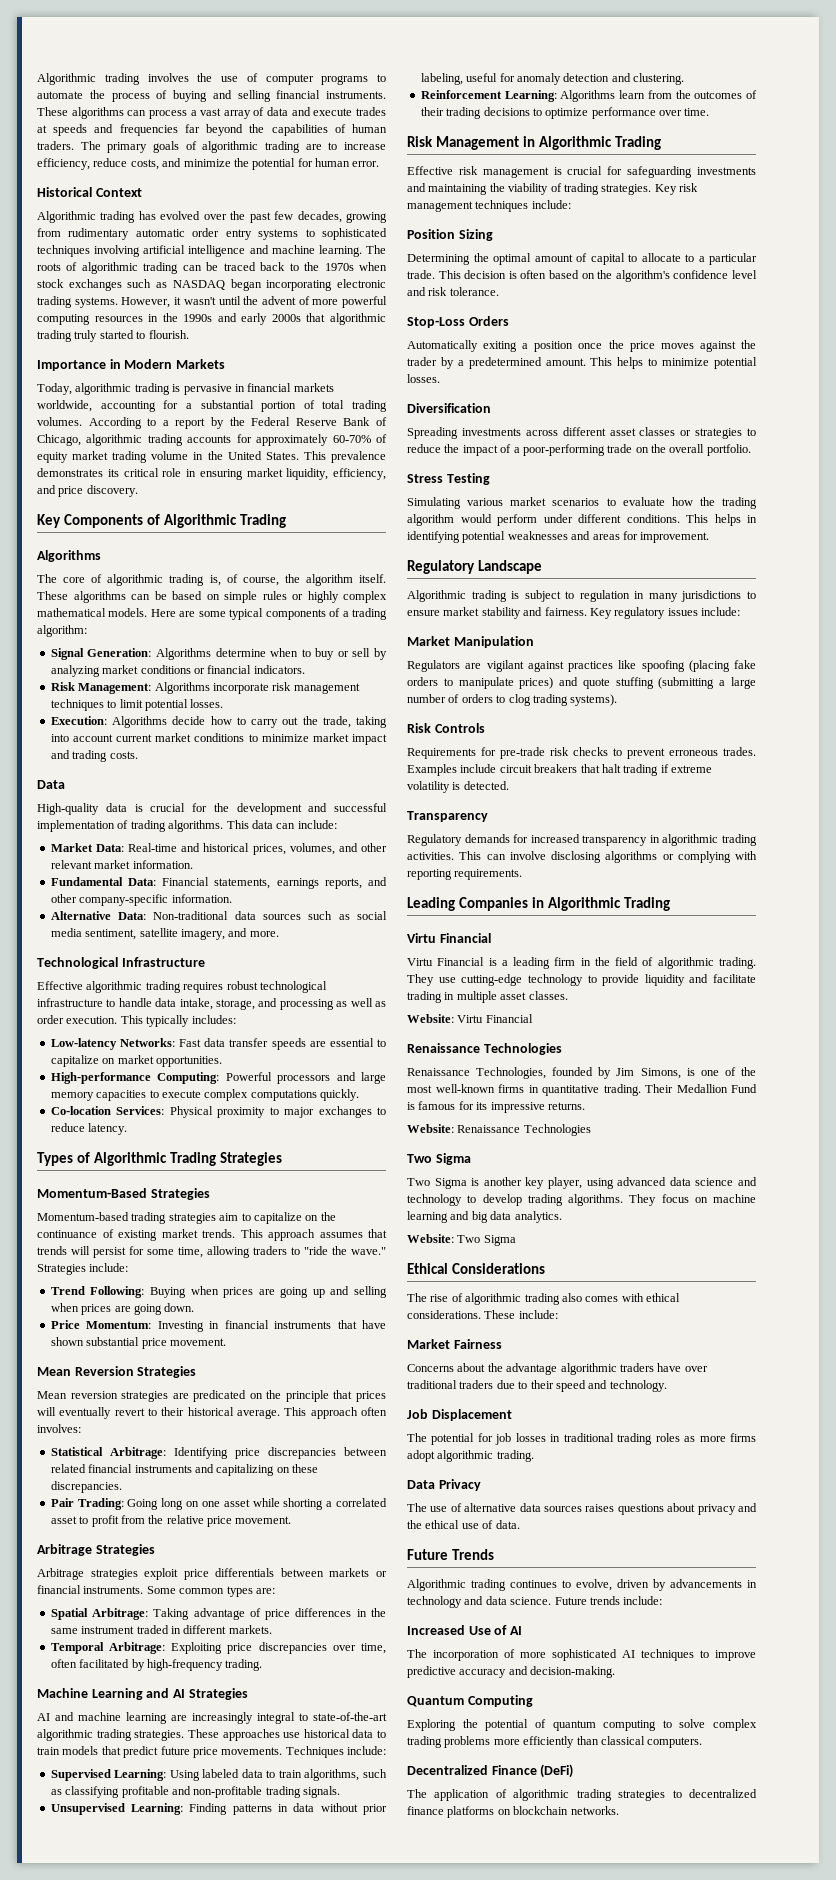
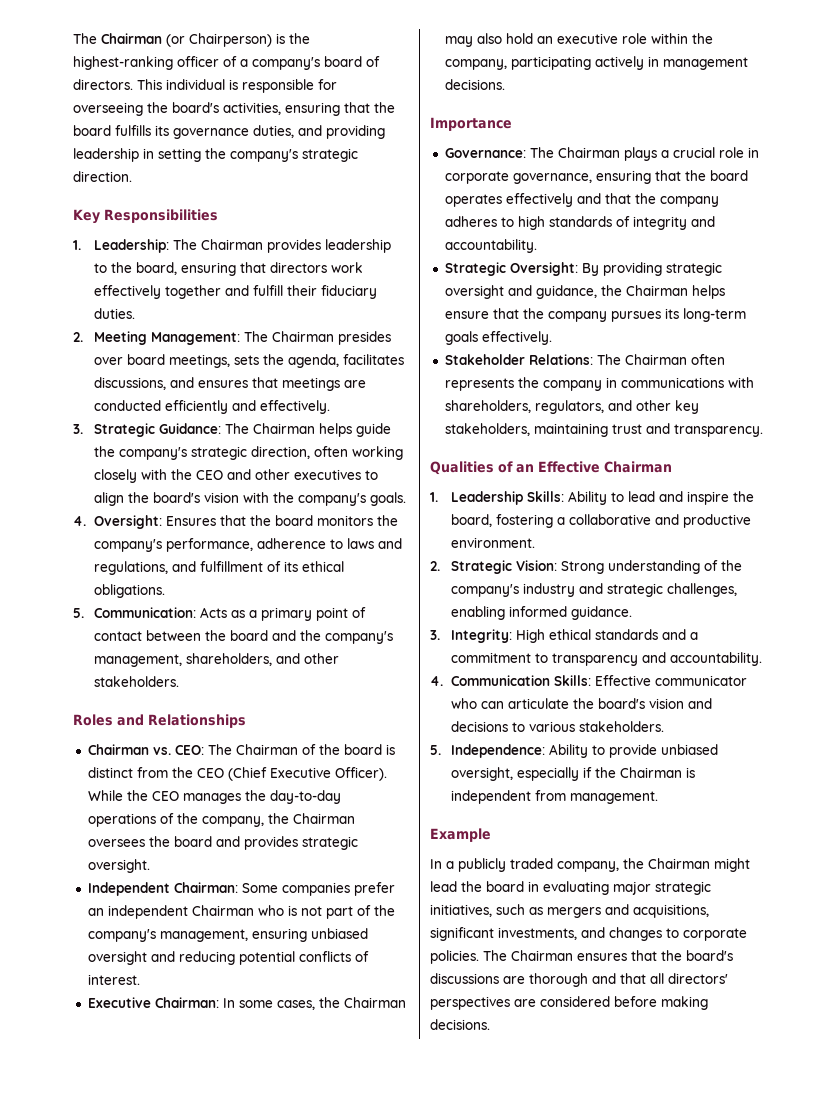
[37,73,386,85] [37,90,386,102] [37,107,386,119] [37,124,388,136] [37,141,387,153] [37,158,380,170] [37,187,142,197] [37,211,388,223] [37,228,387,240] [37,245,386,257] [37,262,388,274] [37,279,387,291] [37,296,387,308] [37,313,386,325] [37,330,189,342] [37,359,225,371] [37,383,334,395] [37,400,387,412] [37,417,387,429] [37,434,387,446] [37,451,386,463] [37,468,386,480] [37,485,138,497] [37,514,286,528] [37,550,101,562] [37,574,386,586] [37,591,387,603] [37,608,388,620] [37,625,87,637] [50,648,387,660] [50,665,305,677] [50,682,360,694] [50,699,224,711] [50,716,387,728] [50,733,387,745] [50,750,138,762] [37,780,65,789] [37,803,387,815] [37,820,337,832] [50,843,387,855] [50,860,193,869] [50,877,387,889] [50,894,232,906] [50,911,387,920] [50,928,279,940] [37,957,205,969] [37,981,327,993] [37,998,386,1010] [37,1015,236,1027] [50,1038,386,1050] [50,1055,222,1067] [50,1072,386,1084] [50,1089,359,1101] [50,1106,386,1118] [50,1123,128,1135] [37,1152,282,1166] [37,1188,210,1200] [37,1212,336,1224] [37,1229,387,1241] [37,1246,386,1258] [37,1263,129,1275] [50,1286,387,1298] [50,1303,195,1315] [50,1320,387,1332] [50,1337,226,1349] [37,1366,197,1378] [37,1390,386,1402] [37,1407,387,1419] [37,1424,81,1433] [50,1447,388,1459] [50,1464,318,1476] [50,1481,122,1493] [50,1498,387,1510] [50,1515,292,1527] [37,1544,155,1556] [37,1568,387,1580] [37,1585,275,1597] [50,1608,386,1620] [50,1625,272,1634] [50,1642,386,1654] [50,1659,263,1671] [37,1688,248,1700] [37,1712,387,1724] [37,1729,386,1741] [37,1746,386,1758] [50,1769,387,1781] [50,1786,340,1798] [50,1803,387,1815] [420,73,684,85] [420,90,757,102] [420,107,710,119] [407,136,661,150] [407,166,756,178] [407,183,698,195] [407,200,571,212] [407,229,493,241] [407,253,757,265] [407,270,757,282] [407,287,499,296] [407,316,509,328] [407,340,756,352] [407,357,757,369] [407,374,440,383] [407,403,491,413] [407,427,756,439] [407,444,751,456] [407,473,490,485] [407,497,757,509] [407,514,757,526] [407,531,710,543] [407,560,542,574] [407,590,756,602] [407,607,740,619] [407,636,534,648] [407,660,756,672] [407,677,756,689] [407,694,618,706] [407,723,485,733] [407,747,756,759] [407,764,712,776] [407,781,509,793] [407,811,488,822] [407,834,757,846] [407,851,757,863] [407,869,523,880] [407,897,670,911] [407,933,491,943] [407,957,756,969] [407,974,756,986] [407,991,568,1003] [407,1014,533,1023] [407,1043,562,1055] [407,1067,756,1079] [407,1084,757,1096] [407,1101,585,1113] [407,1124,591,1136] [407,1153,471,1165] [407,1177,757,1189] [407,1194,756,1206] [407,1211,562,1223] [407,1234,516,1246] [407,1263,545,1274] [407,1293,680,1305] [407,1310,558,1319] [407,1339,502,1349] [407,1363,708,1375] [407,1380,667,1392] [407,1409,512,1421] [407,1433,756,1445] [407,1450,534,1462] [407,1479,481,1491] [407,1503,757,1515] [407,1520,520,1529] [407,1549,494,1560] [407,1579,757,1591] [407,1596,663,1608] [407,1625,522,1635] [407,1649,756,1661] [407,1666,616,1678] [407,1695,533,1707] [407,1719,757,1731] [407,1736,703,1748] [407,1764,574,1778] [407,1789,757,1801] [407,1806,619,1818] Algorithmic trading involves the use of computer programs to automate the process of buying and selling financial instruments. These algorithms can process a vast array of data and execute trades at speeds and frequencies far beyond the capabilities of human traders. The primary goals of algorithmic trading are to increase efficiency, reduce costs, and minimize the potential for human error. // Historical Context // Algorithmic trading has evolved over the past few decades, growing from rudimentary automatic order entry systems to sophisticated techniques involving artificial intelligence and machine learning. The roots of algorithmic trading can be traced back to the 1970s when stock exchanges such as NASDAQ began incorporating electronic trading systems. However, it wasn't until the advent of more powerful computing resources in the 1990s and early 2000s that algorithmic trading truly started to flourish. // Importance in Modern Markets // Today, algorithmic trading is pervasive in financial markets worldwide, accounting for a substantial portion of total trading volumes. According to a report by the Federal Reserve Bank of Chicago, algorithmic trading accounts for approximately 60-70% of equity market trading volume in the United States. This prevalence demonstrates its critical role in ensuring market liquidity, efficiency, and price discovery. // Key Components of Algorithmic Trading // Algorithms // The core of algorithmic trading is, of course, the algorithm itself. These algorithms can be based on simple rules or highly complex mathematical models. Here are some typical components of a trading algorithm: // Signal Generation: Algorithms determine when to buy or sell by analyzing market conditions or financial indicators. // Risk Management: Algorithms incorporate risk management techniques to limit potential losses. // Execution: Algorithms decide how to carry out the trade, taking into account current market conditions to minimize market impact and trading costs. // Data // High-quality data is crucial for the development and successful implementation of trading algorithms. This data can include: // Market Data: Real-time and historical prices, volumes, and other relevant market information. // Fundamental Data: Financial statements, earnings reports, and other company-specific information. // Alternative Data: Non-traditional data sources such as social media sentiment, satellite imagery, and more. // Technological Infrastructure // Effective algorithmic trading requires robust technological infrastructure to handle data intake, storage, and processing as well as order execution. This typically includes: // Low-latency Networks: Fast data transfer speeds are essential to capitalize on market opportunities. // High-performance Computing: Powerful processors and large memory capacities to execute complex computations quickly. // Co-location Services: Physical proximity to major exchanges to reduce latency. // Types of Algorithmic Trading Strategies // Momentum-Based Strategies // Momentum-based trading strategies aim to capitalize on the continuance of existing market trends. This approach assumes that trends will persist for some time, allowing traders to "ride the wave." Strategies include: // Trend Following: Buying when prices are going up and selling when prices are going down. // Price Momentum: Investing in financial instruments that have shown substantial price movement. // Mean Reversion Strategies // Mean reversion strategies are predicated on the principle that prices will eventually revert to their historical average. This approach often involves: // Statistical Arbitrage: Identifying price discrepancies between related financial instruments and capitalizing on these discrepancies. // Pair Trading: Going long on one asset while shorting a correlated asset to profit from the relative price movement. // Arbitrage Strategies // Arbitrage strategies exploit price differentials between markets or financial instruments. Some common types are: // Spatial Arbitrage: Taking advantage of price differences in the same instrument traded in different markets. // Temporal Arbitrage: Exploiting price discrepancies over time, often facilitated by high-frequency trading. // Machine Learning and AI Strategies // AI and machine learning are increasingly integral to state-of-the-art algorithmic trading strategies. These approaches use historical data to train models that predict future price movements. Techniques include: // Supervised Learning: Using labeled data to train algorithms, such as classifying profitable and non-profitable trading signals. // Unsupervised Learning: Finding patterns in data without prior labeling, useful for anomaly detection and clustering. // Reinforcement Learning: Algorithms learn from the outcomes of their trading decisions to optimize performance over time. // Risk Management in Algorithmic Trading // Effective risk management is crucial for safeguarding investments and maintaining the viability of trading strategies. Key risk management techniques include: // Position Sizing // Determining the optimal amount of capital to allocate to a particular trade. This decision is often based on the algorithm's confidence level and risk tolerance. // Stop-Loss Orders // Automatically exiting a position once the price moves against the trader by a predetermined amount. This helps to minimize potential losses. // Diversification // Spreading investments across different asset classes or strategies to reduce the impact of a poor-performing trade on the overall portfolio. // Stress Testing // Simulating various market scenarios to evaluate how the trading algorithm would perform under different conditions. This helps in identifying potential weaknesses and areas for improvement. // Regulatory Landscape // Algorithmic trading is subject to regulation in many jurisdictions to ensure market stability and fairness. Key regulatory issues include: // Market Manipulation // Regulators are vigilant against practices like spoofing (placing fake orders to manipulate prices) and quote stuffing (submitting a large number of orders to clog trading systems). // Risk Controls // Requirements for pre-trade risk checks to prevent erroneous trades. Examples include circuit breakers that halt trading if extreme volatility is detected. // Transparency // Regulatory demands for increased transparency in algorithmic trading activities. This can involve disclosing algorithms or complying with reporting requirements. // Leading Companies in Algorithmic Trading // Virtu Financial // Virtu Financial is a leading firm in the field of algorithmic trading. They use cutting-edge technology to provide liquidity and facilitate trading in multiple asset classes. // Website: Virtu Financial // Renaissance Technologies // Renaissance Technologies, founded by Jim Simons, is one of the most well-known firms in quantitative trading. Their Medallion Fund is famous for its impressive returns. // Website: Renaissance Technologies // Two Sigma // Two Sigma is another key player, using advanced data science and technology to develop trading algorithms. They focus on machine learning and big data analytics. // Website: Two Sigma // Ethical Considerations // The rise of algorithmic trading also comes with ethical considerations. These include: // Market Fairness // Concerns about the advantage algorithmic traders have over traditional traders due to their speed and technology. // Job Displacement // The potential for job losses in traditional trading roles as more firms adopt algorithmic trading. // Data Privacy // The use of alternative data sources raises questions about privacy and the ethical use of data. // Future Trends // Algorithmic trading continues to evolve, driven by advancements in technology and data science. Future trends include: // Increased Use of AI // The incorporation of more sophisticated AI techniques to improve predictive accuracy and decision-making. // Quantum Computing // Exploring the potential of quantum computing to solve complex trading problems more efficiently than classical computers. // Decentralized Finance (DeFi) // The application of algorithmic trading strategies to decentralized finance platforms on blockchain networks. -> [73,33,310,47] [73,56,380,70] [73,79,337,93] [73,102,395,116] [73,125,385,139] [73,148,358,162] [73,171,132,182] [73,209,218,224] [73,239,392,253] [94,262,364,276] [94,285,378,299] [94,308,136,319] [73,331,392,345] [94,354,405,368] [94,377,367,391] [94,400,331,414] [73,423,392,437] [94,446,404,460] [94,469,379,483] [94,492,407,506] [73,515,399,529] [94,538,403,552] [94,561,345,575] [94,584,166,598] [73,607,367,621] [94,630,394,644] [94,653,340,667] [94,676,180,687] [73,714,246,728] [87,744,395,755] [87,767,387,781] [87,790,341,804] [87,813,355,827] [87,836,358,850] [87,859,150,873] [87,882,395,896] [87,905,395,919] [87,928,368,942] [87,951,369,965] [87,974,140,985] [87,997,406,1010] [444,33,713,47] [444,56,748,70] [444,79,505,90] [430,117,512,131] [444,147,759,161] [444,170,748,184] [444,193,719,207] [444,216,715,230] [444,239,537,253] [444,262,722,276] [444,285,725,299] [444,308,746,322] [444,331,552,345] [444,354,725,365] [444,377,754,391] [444,400,699,414] [444,423,763,437] [430,461,672,475] [430,491,755,505] [451,514,752,528] [451,537,536,548] [430,560,743,574] [451,583,738,597] [451,606,633,620] [430,629,699,643] [451,652,763,666] [430,675,748,686] [451,698,713,709] [451,721,665,732] [430,744,719,758] [451,767,696,781] [451,790,659,804] [430,828,491,842] [430,858,750,872] [430,881,711,895] [430,904,709,918] [430,927,747,941] [430,950,733,964] [430,973,728,987] [430,996,708,1010] [430,1019,490,1030] The Chairman (or Chairperson) is the highest-ranking officer of a company's board of directors. This individual is responsible for overseeing the board's activities, ensuring that the board fulfills its governance duties, and providing leadership in setting the company's strategic direction. // Key Responsibilities // 1. Leadership: The Chairman provides leadership to the board, ensuring that directors work effectively together and fulfill their fiduciary duties. // 2. Meeting Management: The Chairman presides over board meetings, sets the agenda, facilitates discussions, and ensures that meetings are conducted efficiently and effectively. // 3. Strategic Guidance: The Chairman helps guide the company's strategic direction, often working closely with the CEO and other executives to align the board's vision with the company's goals. // 4. Oversight: Ensures that the board monitors the company's performance, adherence to laws and regulations, and fulfillment of its ethical obligations. // 5. Communication: Acts as a primary point of contact between the board and the company's management, shareholders, and other stakeholders. // Roles and Relationships // Chairman vs. CEO: The Chairman of the board is distinct from the CEO (Chief Executive Officer). While the CEO manages the day-to-day operations of the company, the Chairman oversees the board and provides strategic oversight. // Independent Chairman: Some companies prefer an independent Chairman who is not part of the company's management, ensuring unbiased oversight and reducing potential conflicts of interest. // Executive Chairman: In some cases, the Chairman may also hold an executive role within the company, participating actively in management decisions. // Importance // Governance: The Chairman plays a crucial role in corporate governance, ensuring that the board operates effectively and that the company adheres to high standards of integrity and accountability. // Strategic Oversight: By providing strategic oversight and guidance, the Chairman helps ensure that the company pursues its long-term goals effectively. // Stakeholder Relations: The Chairman often represents the company in communications with shareholders, regulators, and other key stakeholders, maintaining trust and transparency. // Qualities of an Effective Chairman // 1. Leadership Skills: Ability to lead and inspire the board, fostering a collaborative and productive environment. // 2. Strategic Vision: Strong understanding of the company's industry and strategic challenges, enabling informed guidance. // 3. Integrity: High ethical standards and a commitment to transparency and accountability. // 4. Communication Skills: Effective communicator who can articulate the board's vision and decisions to various stakeholders. // 5. Independence: Ability to provide unbiased oversight, especially if the Chairman is independent from management. // Example // In a publicly traded company, the Chairman might lead the board in evaluating major strategic initiatives, such as mergers and acquisitions, significant investments, and changes to corporate policies. The Chairman ensures that the board's discussions are thorough and that all directors' perspectives are considered before making decisions.

